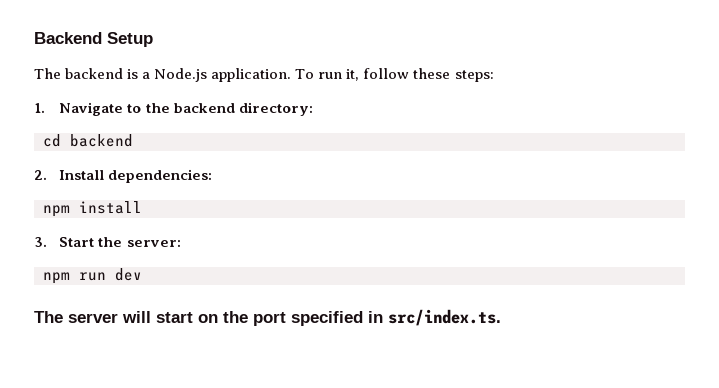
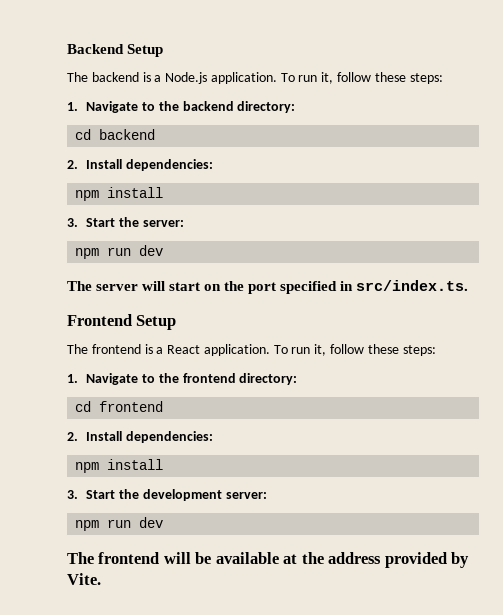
(501, 317) none -> [67,314,177,330] [67,344,436,356] [67,373,298,385] [75,401,164,412] [67,431,214,443] [75,459,164,473] [67,489,267,501] [75,517,164,531] [67,552,470,568] [67,573,101,585] // Frontend Setup // The frontend is a React application. To run it, follow these steps: // 1. Navigate to the frontend directory: // cd frontend // 2. Install dependencies: // npm install // 3. Start the development server: // npm run dev // The frontend will be available at the address provided by Vite.

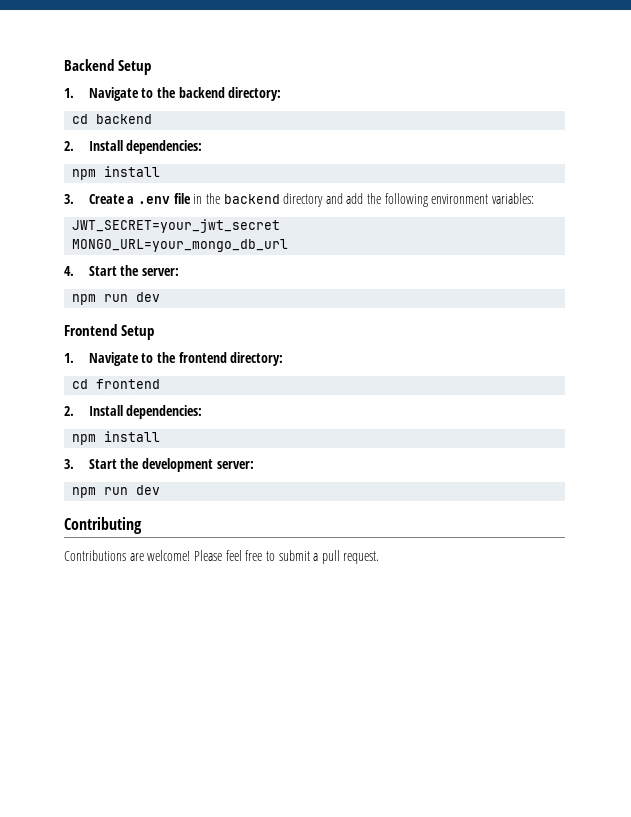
[67,72,443,84] // The backend is a Node.js application. To run it, follow these steps: -> (151, 67) none
(78, 222) none -> [88,193,535,207] [72,219,281,233] [72,239,289,252] [64,266,74,276] Create a .env file in the backend directory and add the following environment variables: // JWT_SECRET=your_jwt_secret // MONGO_URL=your_mongo_db_url // 4.
[67,280,469,294] [67,314,177,330] [67,344,436,356] The server will start on the port specified in src/index.ts. // Frontend Setup // The frontend is a React application. To run it, follow these steps: -> [64,324,154,340] Frontend Setup
[67,552,470,568] [67,573,101,585] The frontend will be available at the address provided by Vite. -> [64,517,142,534] [64,550,380,564] Contributing // Contributions are welcome! Please feel free to submit a pull request.

